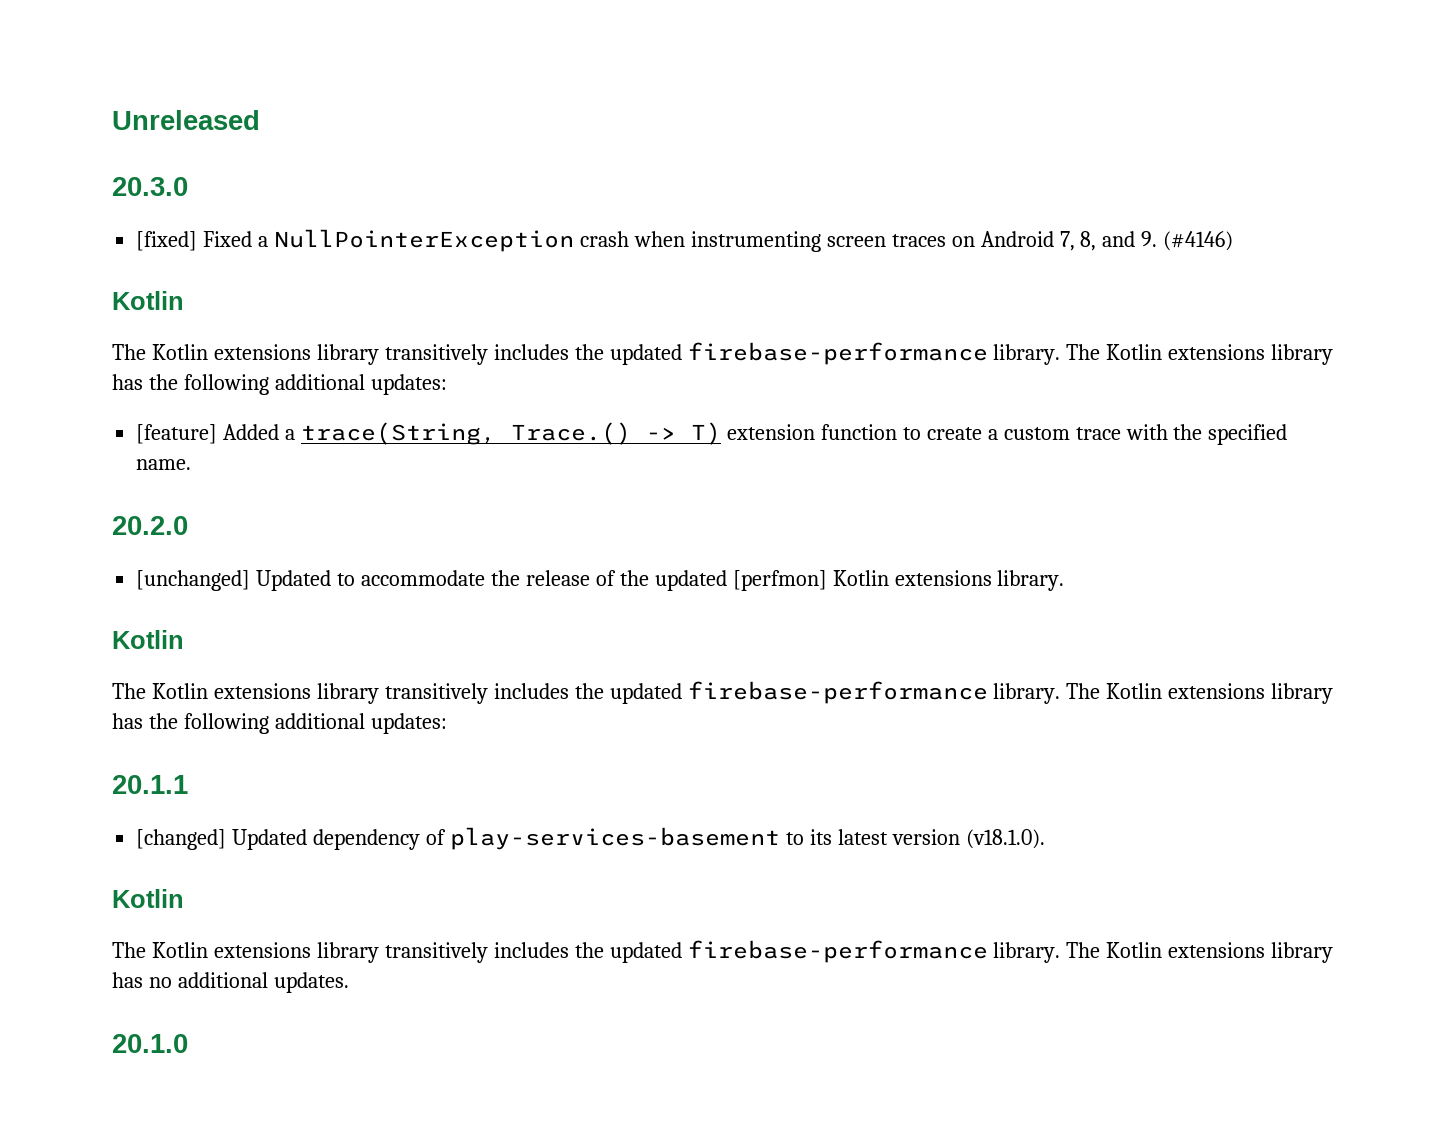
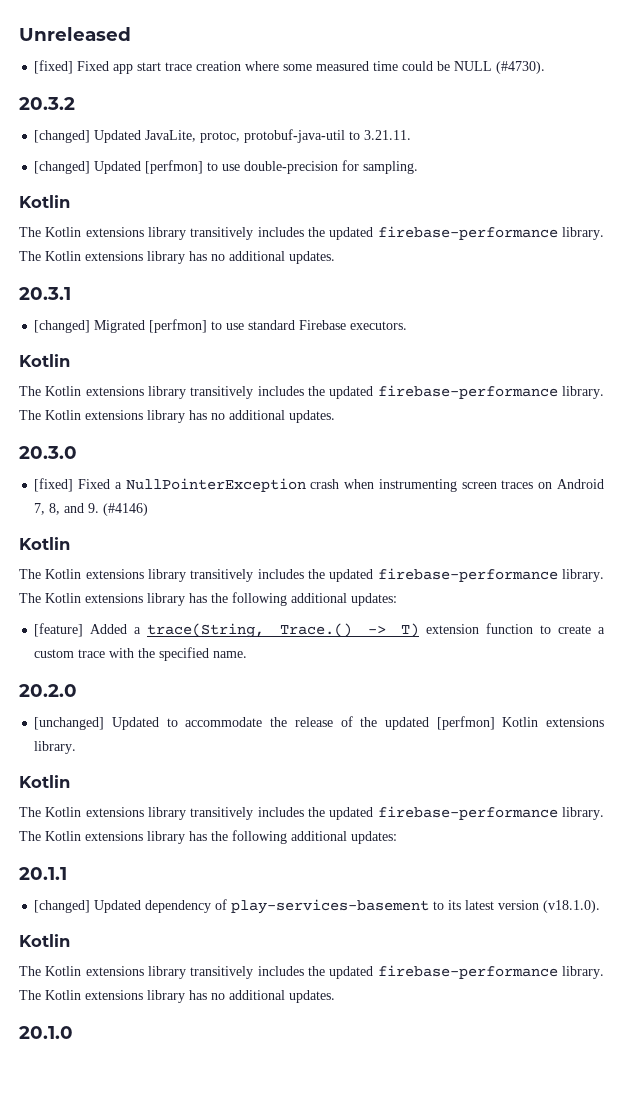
(260, 120) none -> [34,60,546,74] [19,97,75,110] [34,129,412,143] [34,160,419,174] [19,195,70,208] [19,226,604,240] [19,251,335,264] [19,287,71,300] [34,319,408,333] [19,354,70,367] [19,385,604,399] [19,410,335,423] // [fixed] Fixed app start trace creation where some measured time could be NULL (#4730). // 20.3.2 // [changed] Updated JavaLite, protoc, protobuf-java-util to 3.21.11. // [changed] Updated [perfmon] to use double-precision for sampling. // Kotlin // The Kotlin extensions library transitively includes the updated firebase-performance library. The Kotlin extensions library has no additional updates. // 20.3.1 // [changed] Migrated [perfmon] to use standard Firebase executors. // Kotlin // The Kotlin extensions library transitively includes the updated firebase-performance library. The Kotlin extensions library has no additional updates.

